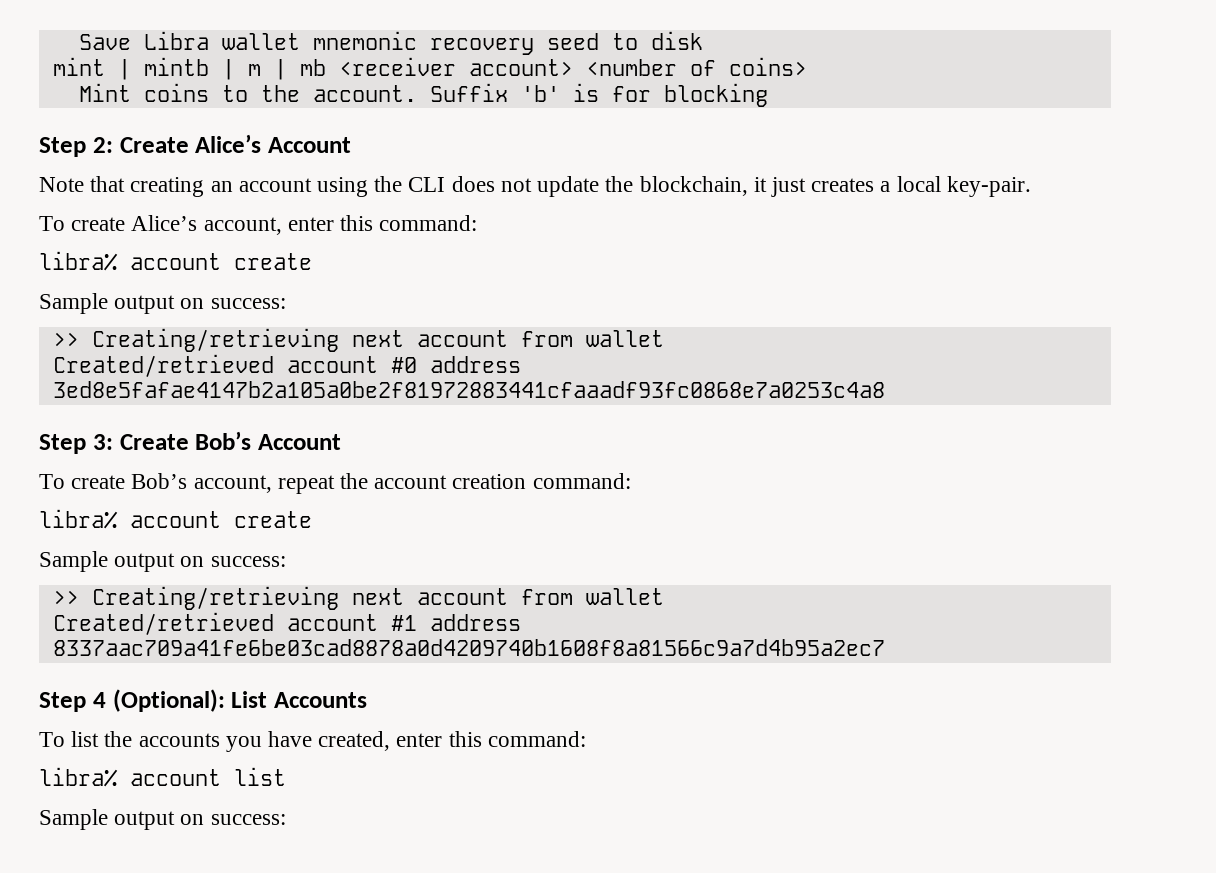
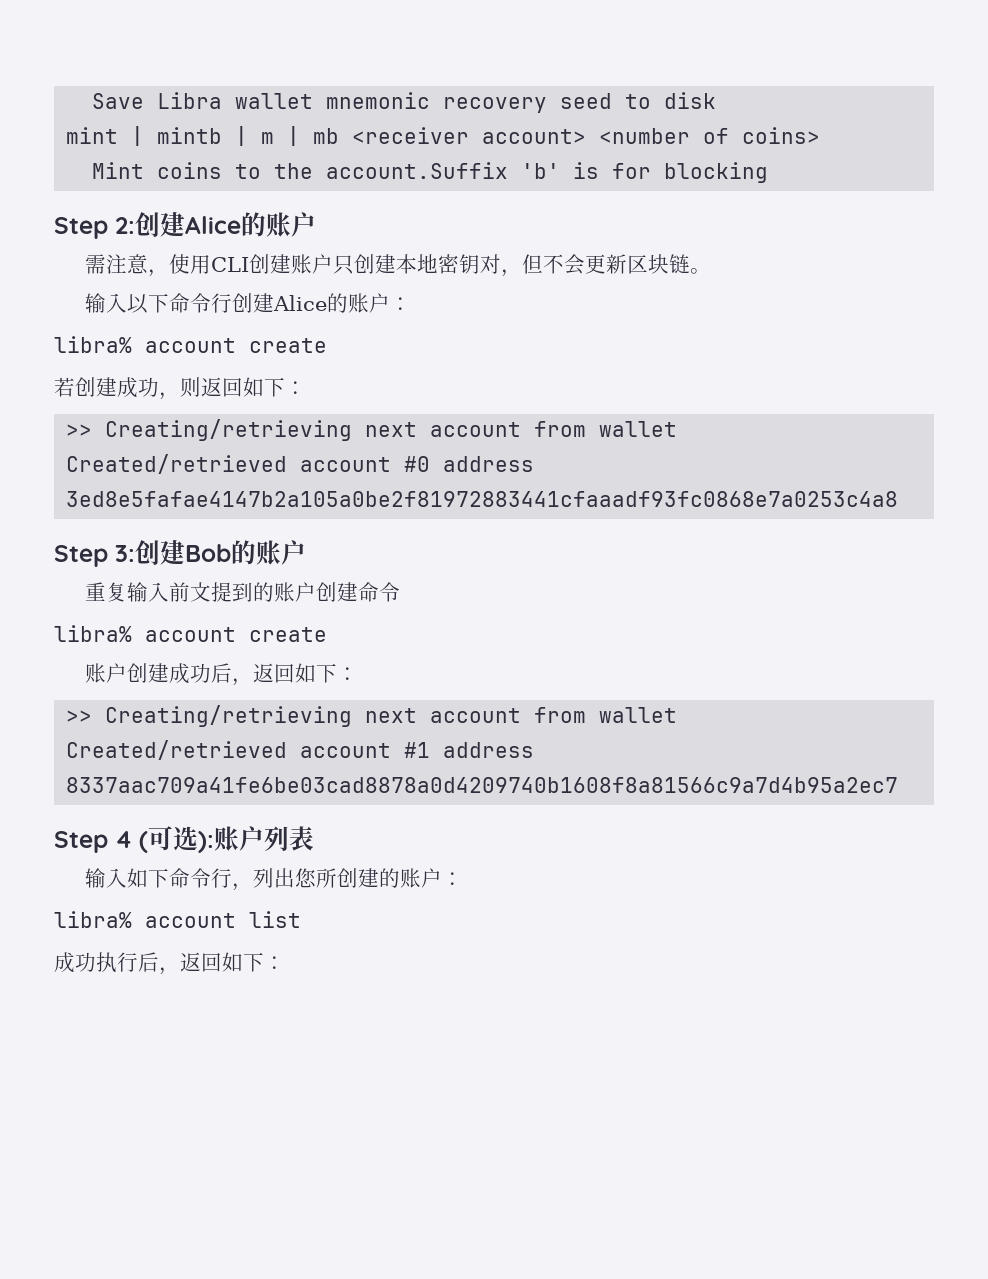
[312,83,508,102] account. Suffix -> [326,162,509,179] account.Suffix
[119,134,351,153] [39,176,1031,197] [39,215,478,235] [39,251,312,271] [39,293,286,314] Create Alice’s Account // Note that creating an account using the CLI does not update the blockchain, it just creates a local key-pair. // To create Alice’s account, enter this command: // libra% account create // Sample output on success: -> [135,212,316,237] [84,254,711,277] [84,293,411,314] [54,336,327,353] [54,377,306,400] 创建Alice的账户 // 需注意，使用CLI创建账户只创建本地密钥对，但不会更新区块链。 // 输入以下命令行创建Alice的账户： // libra% account create // 若创建成功，则返回如下：
[119,431,341,450] [39,473,631,494] [39,509,312,529] [39,551,286,572] Create Bob’s Account // To create Bob’s account, repeat the account creation command: // libra% account create // Sample output on success: -> [135,540,306,565] [84,582,400,602] [54,625,327,642] [84,663,358,686] 创建Bob的账户 // 重复输入前文提到的账户创建命令 // libra% account create // 账户创建成功后，返回如下：
[112,689,367,712] [39,731,586,752] [39,767,286,787] [39,809,286,830] (Optional): List Accounts // To list the accounts you have created, enter this command: // libra% account list // Sample output on success: -> [139,826,314,853] [84,868,463,891] [54,911,301,928] [54,952,285,975] (可选):账户列表 // 输入如下命令行，列出您所创建的账户： // libra% account list // 成功执行后，返回如下：

